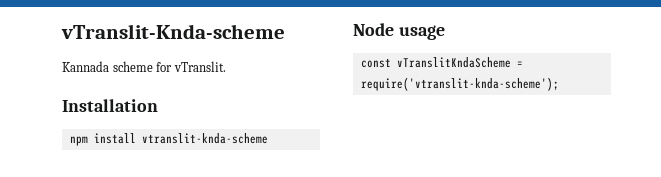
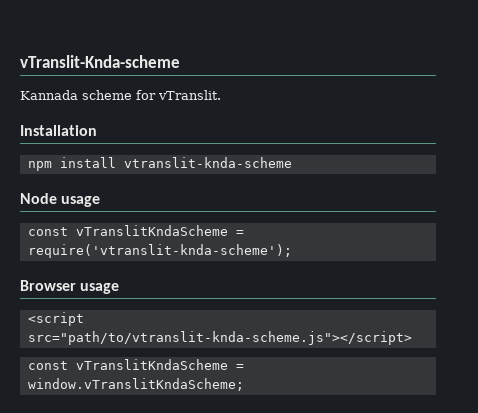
(559, 84) none -> [20,280,120,294] [27,312,84,326] [27,331,412,345] [27,359,244,370] [27,378,244,391] // Browser usage // <script src="path/to/vtranslit-knda-scheme.js"></script> // const vTranslitKndaScheme = window.vTranslitKndaScheme;

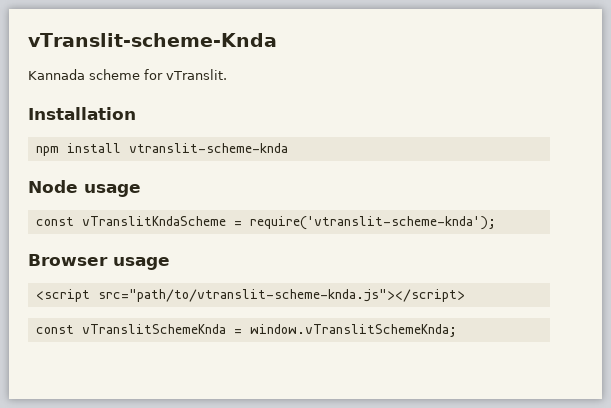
[20,55,180,68] vTranslit-Knda-scheme -> [28,33,277,47] vTranslit-scheme-Knda
[123,157,292,168] vtranslit-knda-scheme -> [128,143,288,153] vtranslit-scheme-knda
[27,244,292,258] require('vtranslit-knda-scheme'); -> [249,216,496,230] require('vtranslit-scheme-knda');
[27,331,412,345] [27,359,244,370] [27,378,244,391] src="path/to/vtranslit-knda-scheme.js"></script> // const vTranslitKndaScheme = window.vTranslitKndaScheme; -> [97,289,465,302] [35,324,457,337] src="path/to/vtranslit-scheme-knda.js"></script> // const vTranslitSchemeKnda = window.vTranslitSchemeKnda;

